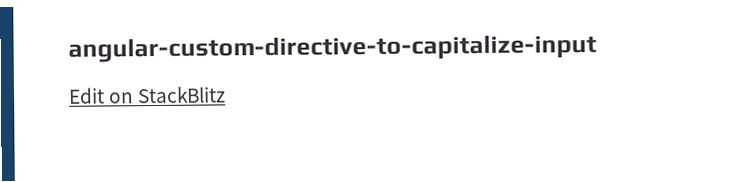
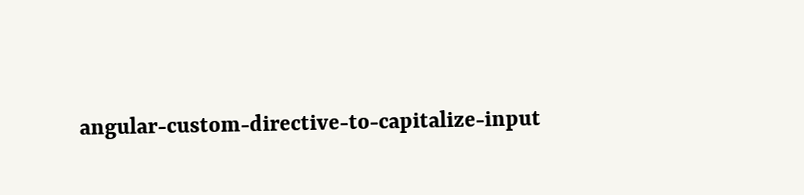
[68,86,227,104] // Edit on StackBlitz -> (541, 124) none

